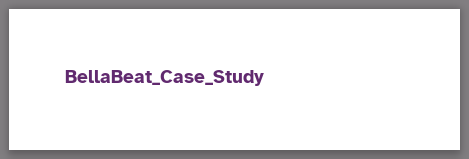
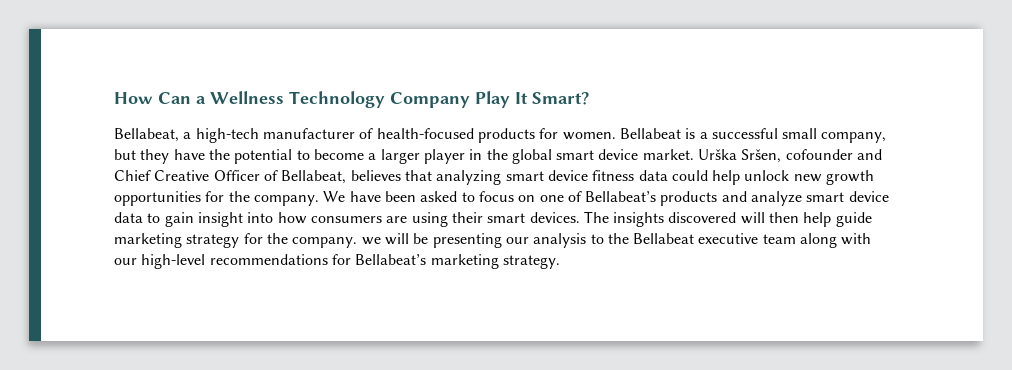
[65,70,264,86] BellaBeat_Case_Study -> [114,91,589,108] [114,128,887,143] [114,149,883,164] [114,170,875,185] [114,191,889,206] [114,211,872,227] [114,233,872,248] [114,254,560,269] How Can a Wellness Technology Company Play It Smart? // Bellabeat, a high-tech manufacturer of health-focused products for women. Bellabeat is a successful small company, but they have the potential to become a larger player in the global smart device market. Urška Sršen, cofounder and Chief Creative Officer of Bellabeat, believes that analyzing smart device fitness data could help unlock new growth opportunities for the company. We have been asked to focus on one of Bellabeat’s products and analyze smart device data to gain insight into how consumers are using their smart devices. The insights discovered will then help guide marketing strategy for the company. we will be presenting our analysis to the Bellabeat executive team along with our high-level recommendations for Bellabeat’s marketing strategy.

